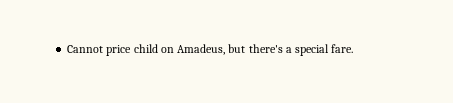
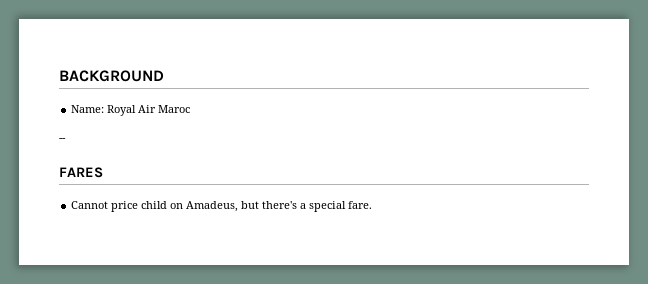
(67, 49) none -> [59,70,164,82] [71,105,191,116] [59,138,66,141] [59,167,103,178] BACKGROUND // Name: Royal Air Maroc // -- // FARES //

